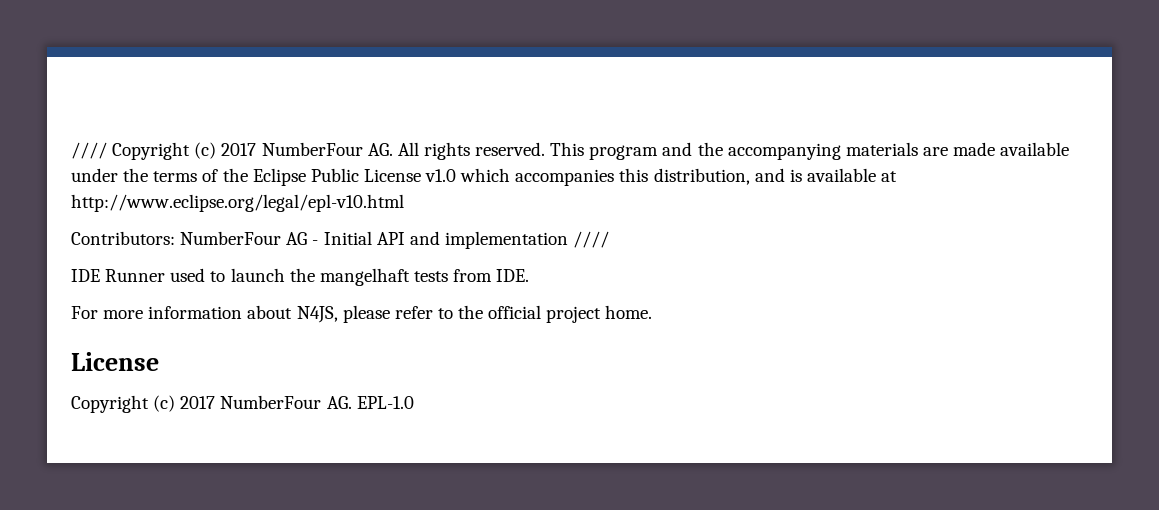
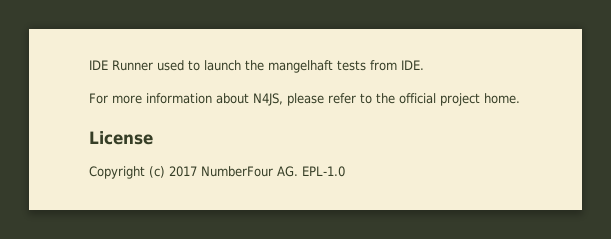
[71,142,1070,160] [71,168,898,186] [71,194,404,212] [71,231,610,249] //// Copyright (c) 2017 NumberFour AG. All rights reserved. This program and the accompanying materials are made available under the terms of the Eclipse Public License v1.0 which accompanies this distribution, and is available at http://www.eclipse.org/legal/epl-v10.html // Contributors: NumberFour AG - Initial API and implementation //// // -> (89, 65) none

